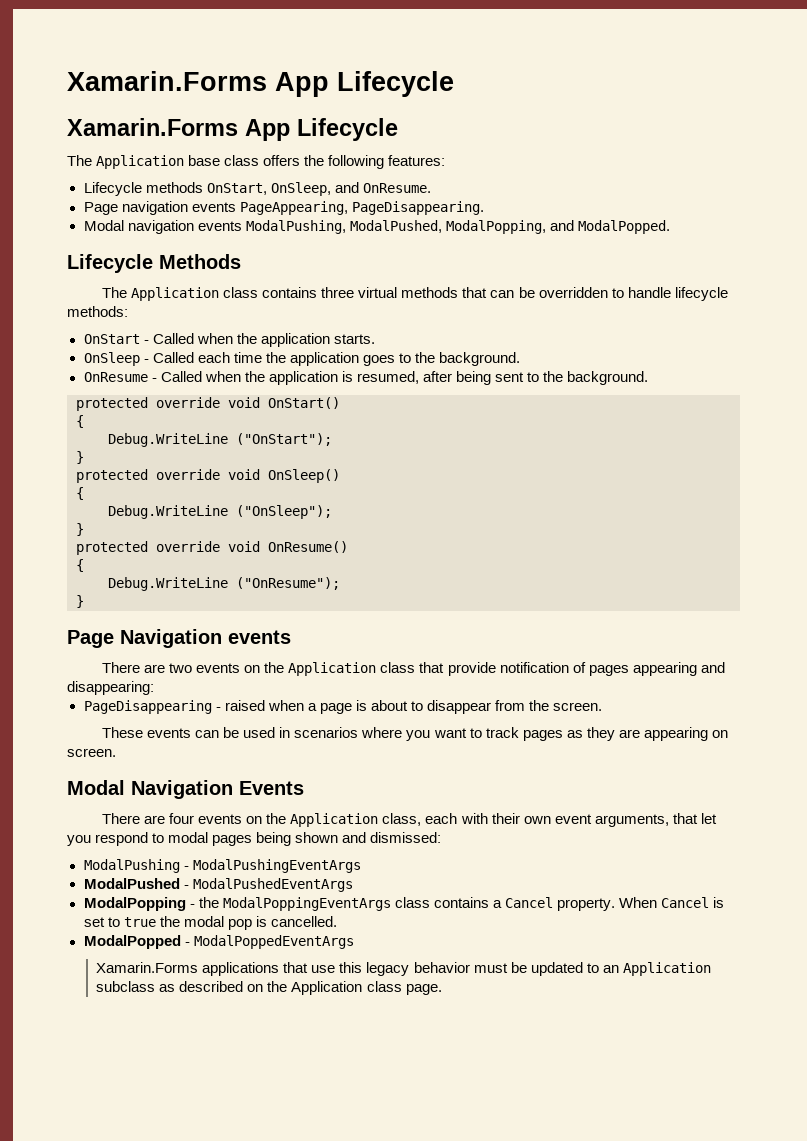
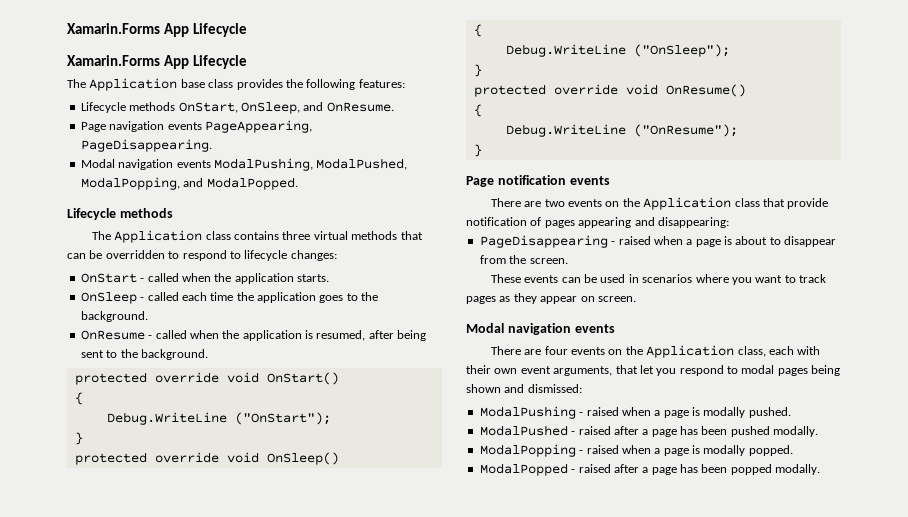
[263,155,301,166] offers -> [236,79,283,90] provides
[159,254,241,269] Methods -> [119,208,173,218] methods
[627,287,728,301] [67,306,128,317] handle lifecycle methods: -> [182,250,337,261] respond to lifecycle changes:
[152,333,194,344] Called -> [147,273,179,282] called
[152,352,194,363] Called -> [147,292,179,301] called
[160,371,202,382] Called -> [155,330,187,339] called
[120,629,222,648] Navigation -> [497,175,566,185] notification
[618,727,708,741] are appearing -> [540,296,578,304] appear
[131,780,304,799] Navigation Events -> [507,323,615,335] navigation events
[192,859,361,873] [83,878,353,892] [83,897,725,911] [83,916,337,930] [83,935,354,949] [96,962,711,976] [96,981,442,995] ModalPushingEventArgs // ModalPushed - ModalPushedEventArgs // ModalPopping - the ModalPoppingEventArgs class contains a Cancel property. When Cancel is set to true the modal pop is cancelled. // ModalPopped - ModalPoppedEventArgs // Xamarin.Forms applications that use this legacy behavior must be updated to an Application subclass as described on the Application class page. -> [586,407,791,418] [479,425,819,437] [479,444,793,457] [479,463,821,476] raised when a page is modally pushed. // ModalPushed - raised after a page has been pushed modally. // ModalPopping - raised when a page is modally popped. // ModalPopped - raised after a page has been popped modally.

